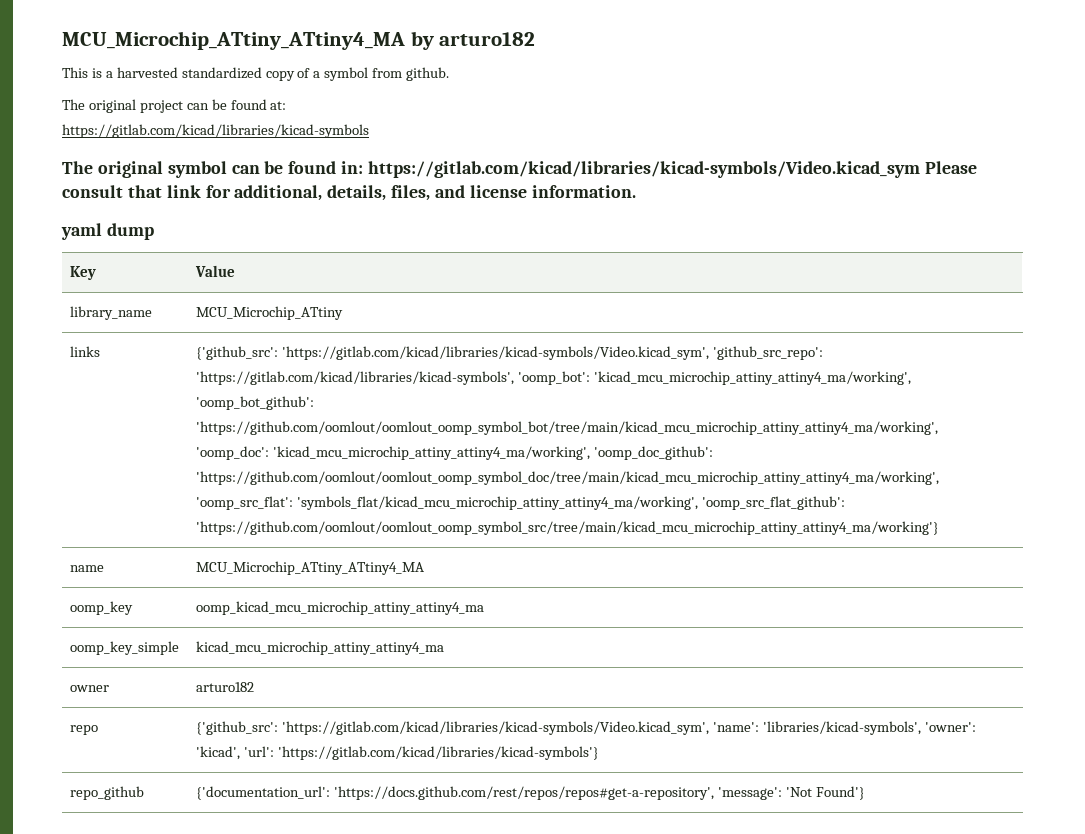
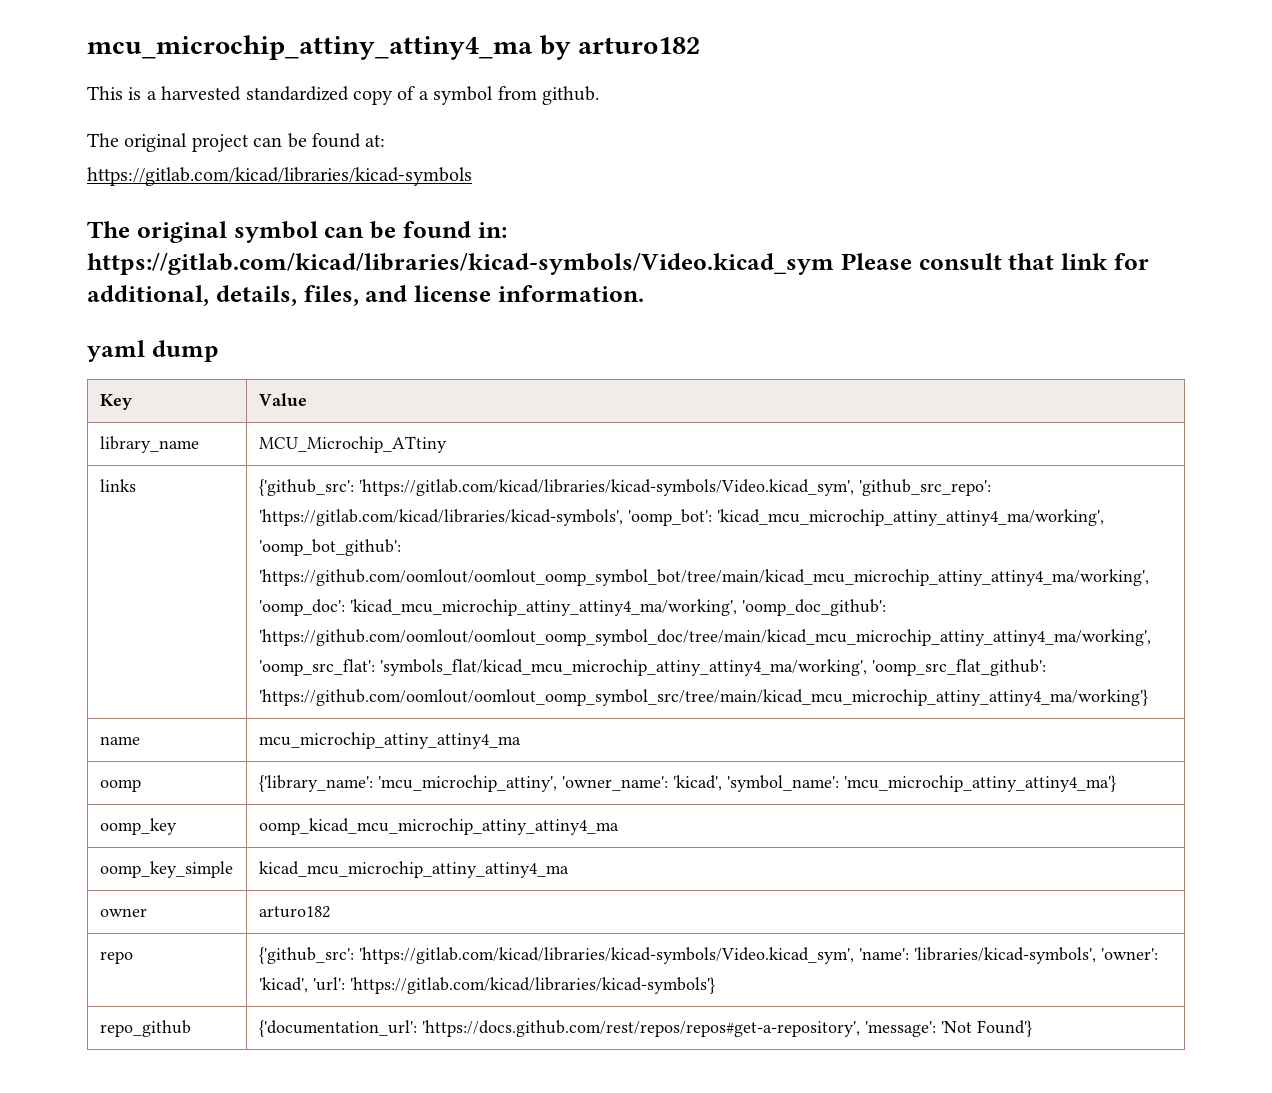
[62,31,405,50] MCU_Microchip_ATtiny_ATtiny4_MA -> [87,35,533,60] mcu_microchip_attiny_attiny4_ma
[196,561,425,575] MCU_Microchip_ATtiny_ATtiny4_MA -> [258,732,521,749] [99,779,141,792] [258,775,1116,792] mcu_microchip_attiny_attiny4_ma // oomp | {'library_name': 'mcu_microchip_attiny', 'owner_name': 'kicad', 'symbol_name': 'mcu_microchip_attiny_attiny4_ma'}

